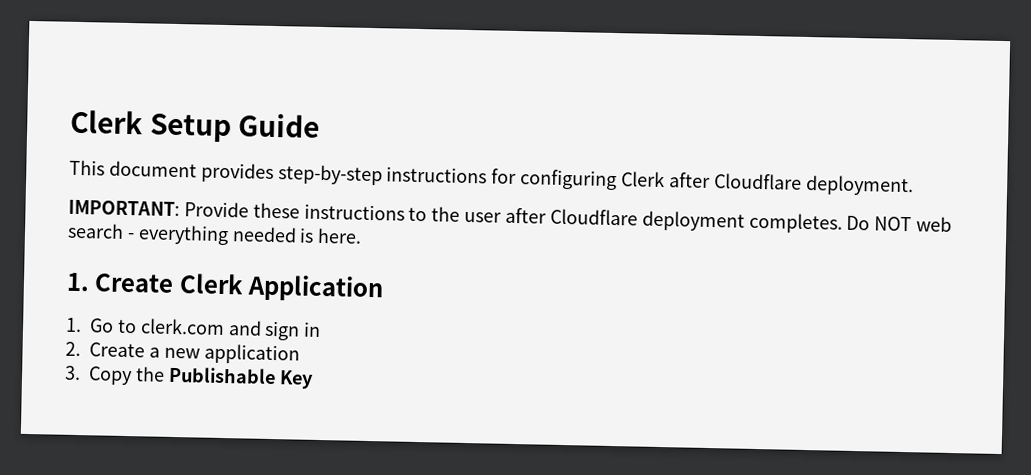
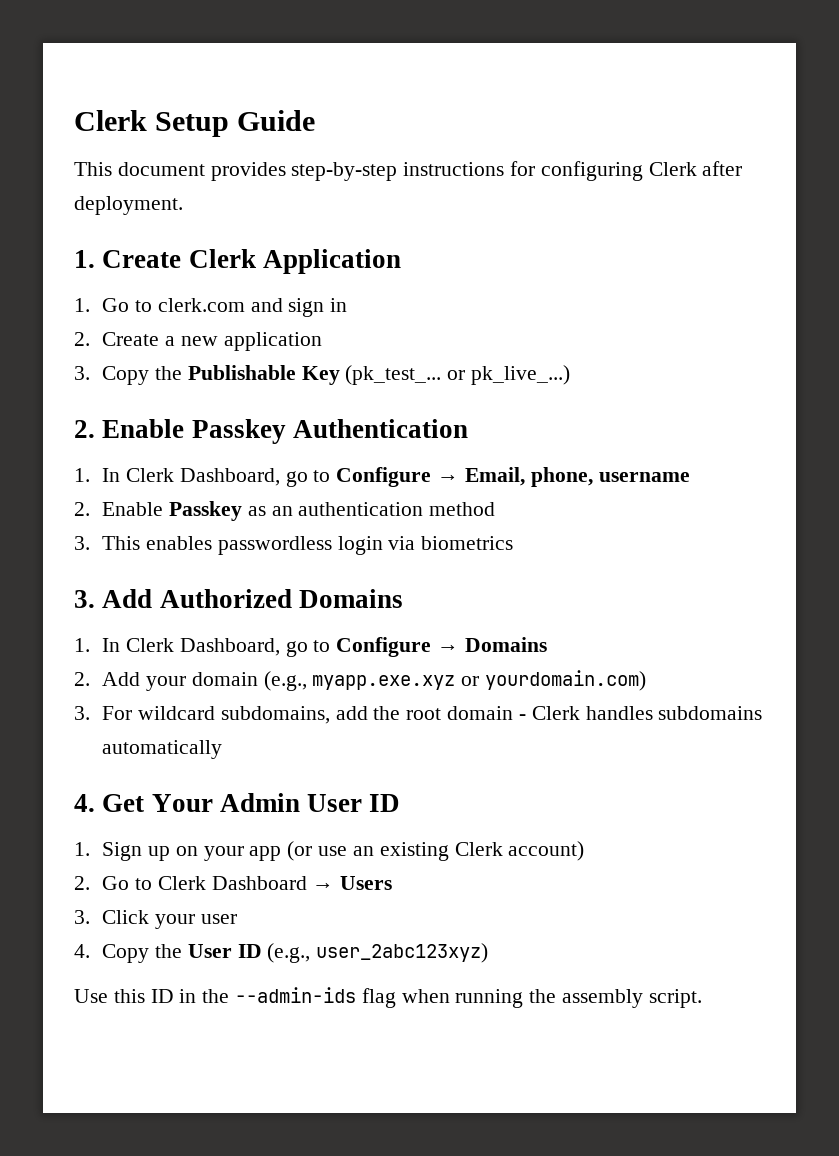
[713,173,802,190] Cloudflare -> (743, 168) none
[68,199,953,234] [67,222,363,246] // IMPORTANT: Provide these instructions to the user after Cloudflare deployment completes. Do NOT web search - everything needed is here. -> (183, 205) none
(314, 379) none -> [345,365,571,385] [74,419,468,444] [74,467,690,487] [74,501,496,521] [74,536,514,555] [74,589,403,608] [74,637,547,657] [74,670,647,691] [74,706,763,724] [102,740,223,759] [74,793,401,812] [74,841,585,861] [74,876,393,890] [74,910,237,929] [74,943,489,963] [74,987,702,1008] (pk_test_... or pk_live_...) // 2. Enable Passkey Authentication // 1. In Clerk Dashboard, go to Configure → Email, phone, username // 2. Enable Passkey as an authentication method // 3. This enables passwordless login via biometrics // 3. Add Authorized Domains // 1. In Clerk Dashboard, go to Configure → Domains // 2. Add your domain (e.g., myapp.exe.xyz or yourdomain.com) // 3. For wildcard subdomains, add the root domain - Clerk handles subdomains automatically // 4. Get Your Admin User ID // 1. Sign up on your app (or use an existing Clerk account) // 2. Go to Clerk Dashboard → Users // 3. Click your user // 4. Copy the User ID (e.g., user_2abc123xyz) // Use this ID in the --admin-ids flag when running the assembly script.

